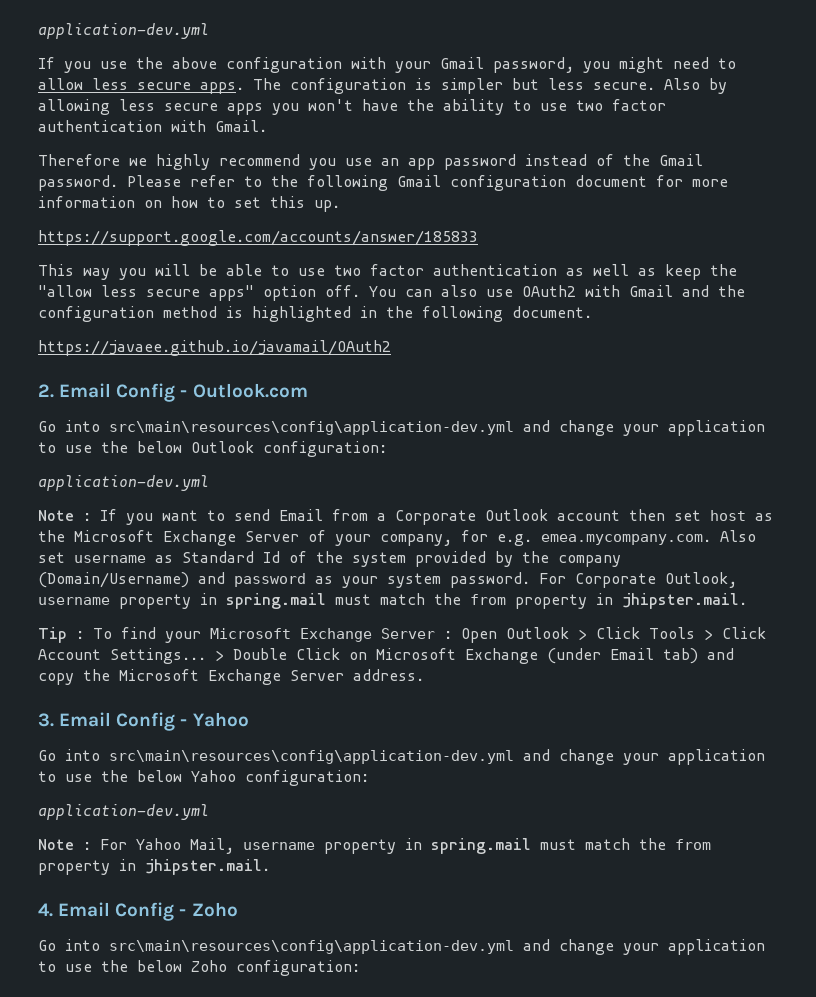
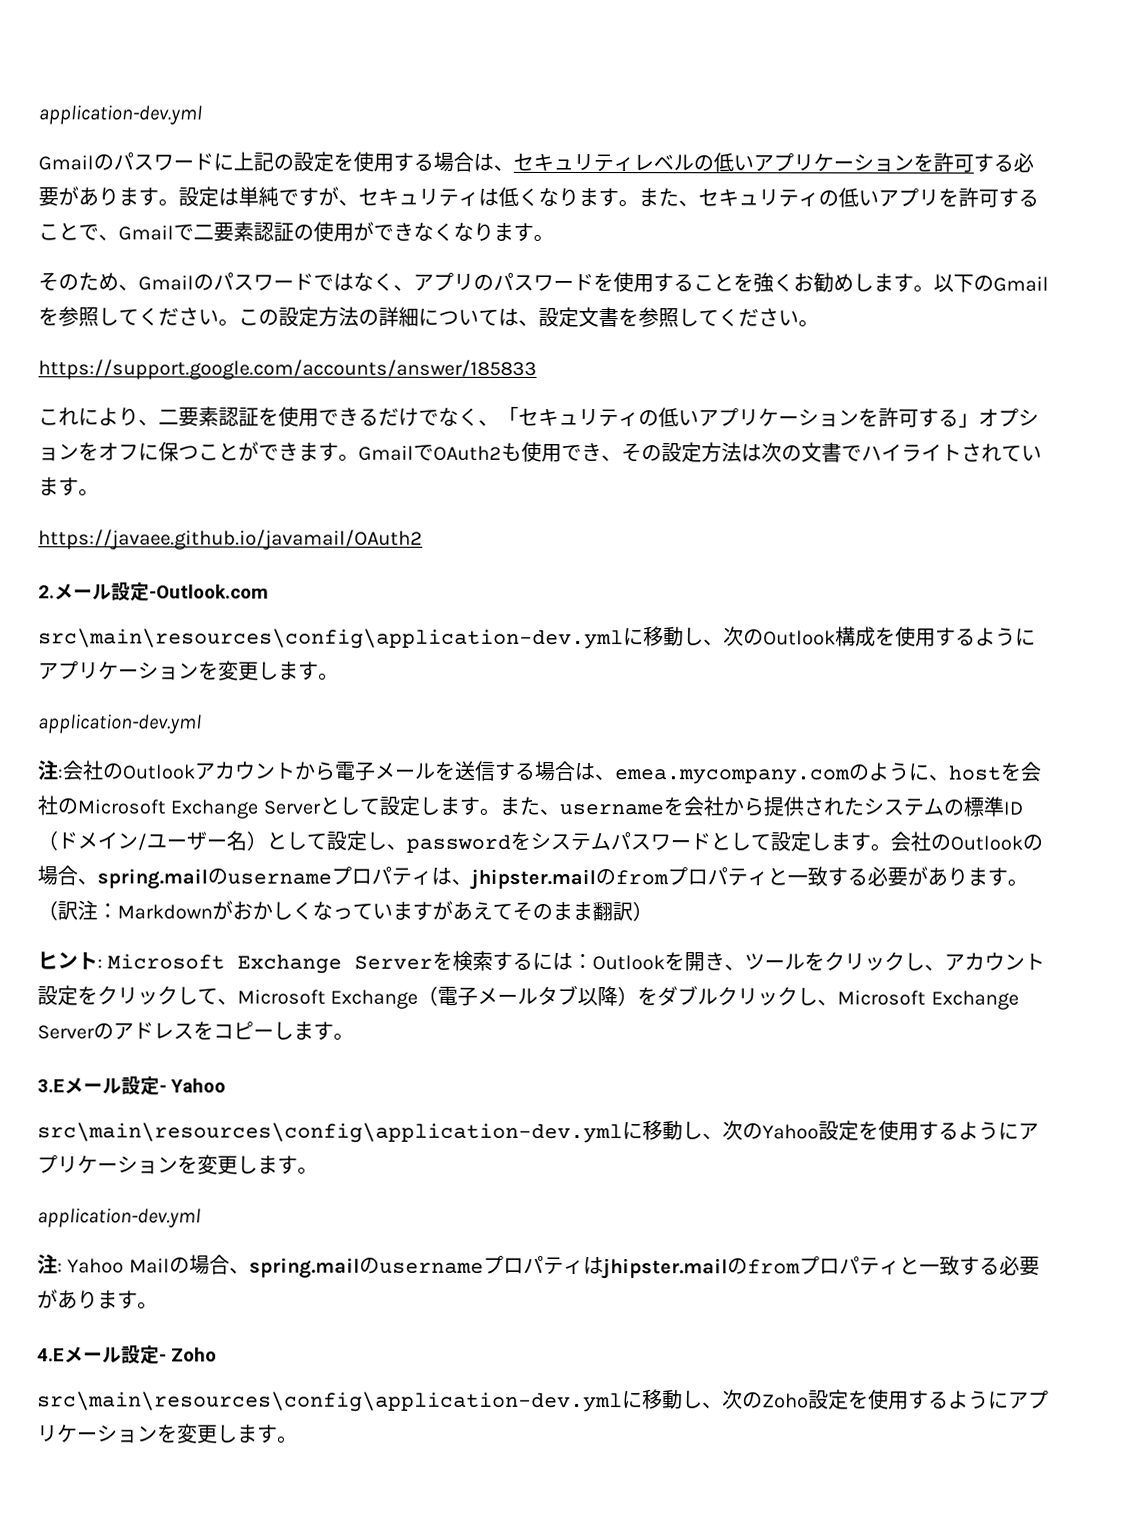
[38,23,209,39] [38,57,736,73] [38,78,727,94] [38,99,666,115] [38,120,267,132] [38,154,703,170] [38,175,728,191] [38,196,340,212] [38,230,478,246] [38,264,737,280] [38,285,745,301] [38,306,592,322] [38,340,391,356] [38,383,308,402] [38,420,765,436] [38,441,387,457] [38,475,209,491] [38,509,773,525] [38,530,756,546] [38,551,621,567] [38,572,737,588] [38,593,747,609] [38,627,766,643] [38,648,734,664] [38,669,424,685] [38,712,249,731] [38,749,765,765] [38,770,369,786] [38,804,209,820] [38,838,711,854] [38,859,270,875] [38,902,238,921] [38,939,765,955] [38,960,360,976] application-dev.yml // If you use the above configuration with your Gmail password, you might need to allow less secure apps. The configuration is simpler but less secure. Also by allowing less secure apps you won't have the ability to use two factor authentication with Gmail. // Therefore we highly recommend you use an app password instead of the Gmail password. Please refer to the following Gmail configuration document for more information on how to set this up. // https://support.google.com/accounts/answer/185833 // This way you will be able to use two factor authentication as well as keep the "allow less secure apps" option off. You can also use OAuth2 with Gmail and the configuration method is highlighted in the following document. // https://javaee.github.io/javamail/OAuth2 // 2. Email Config - Outlook.com // Go into src\main\resources\config\application-dev.yml and change your application to use the below Outlook configuration: // application-dev.yml // Note : If you want to send Email from a Corporate Outlook account then set host as the Microsoft Exchange Server of your company, for e.g. emea.mycompany.com. Also set username as Standard Id of the system provided by the company (Domain/Username) and password as your system password. For Corporate Outlook, username property in spring.mail must match the from property in jhipster.mail. // Tip : To find your Microsoft Exchange Server : Open Outlook > Click Tools > Click Account Settings... > Double Click on Microsoft Exchange (under Email tab) and copy the Microsoft Exchange Server address. // 3. Email Config - Yahoo // Go into src\main\resources\config\application-dev.yml and change your application to use the below Yahoo configuration: // application-dev.yml // Note : For Yahoo Mail, username property in spring.mail must match the from property in jhipster.mail. // 4. Email Config - Zoho // Go into src\main\resources\config\application-dev.yml and change your application to use the below Zoho configuration: -> [38,105,202,125] [38,151,1034,173] [38,186,1039,208] [38,221,554,242] [38,272,1049,293] [38,306,819,328] [38,359,537,380] [38,406,1039,428] [38,441,1042,463] [38,477,99,497] [38,529,423,550] [38,582,269,602] [38,626,1036,650] [38,660,339,681] [38,714,202,734] [37,760,1041,785] [37,795,1023,819] [37,830,1043,854] [37,865,1028,891] [37,900,653,922] [37,950,1046,974] [37,984,1019,1010] [37,1021,354,1041] [37,1076,226,1096] [37,1120,1039,1144] [37,1154,318,1175] [37,1208,201,1228] [37,1254,1040,1280] [37,1289,158,1310] [37,1345,217,1365] [37,1389,1049,1413] [37,1423,298,1444] application-dev.yml // Gmailのパスワードに上記の設定を使用する場合は、セキュリティレベルの低いアプリケーションを許可する必要があります。設定は単純ですが、セキュリティは低くなります。また、セキュリティの低いアプリを許可することで、Gmailで二要素認証の使用ができなくなります。 // そのため、Gmailのパスワードではなく、アプリのパスワードを使用することを強くお勧めします。以下のGmailを参照してください。この設定方法の詳細については、設定文書を参照してください。 // https://support.google.com/accounts/answer/185833 // これにより、二要素認証を使用できるだけでなく、「セキュリティの低いアプリケーションを許可する」オプションをオフに保つことができます。GmailでOAuth2も使用でき、その設定方法は次の文書でハイライトされています。 // https://javaee.github.io/javamail/OAuth2 // 2.メール設定-Outlook.com // src\main\resources\config\application-dev.ymlに移動し、次のOutlook構成を使用するようにアプリケーションを変更します。 // application-dev.yml // 注:会社のOutlookアカウントから電子メールを送信する場合は、emea.mycompany.comのように、hostを会社のMicrosoft Exchange Serverとして設定します。また、usernameを会社から提供されたシステムの標準ID（ドメイン/ユーザー名）として設定し、passwordをシステムパスワードとして設定します。会社のOutlookの場合、spring.mailのusernameプロパティは、jhipster.mailのfromプロパティと一致する必要があります。（訳注：Markdownがおかしくなっていますがあえてそのまま翻訳） // ヒント: Microsoft Exchange Serverを検索するには：Outlookを開き、ツールをクリックし、アカウント設定をクリックして、Microsoft Exchange（電子メールタブ以降）をダブルクリックし、Microsoft Exchange Serverのアドレスをコピーします。 // 3.Eメール設定- Yahoo // src\main\resources\config\application-dev.ymlに移動し、次のYahoo設定を使用するようにアプリケーションを変更します。 // application-dev.yml // 注: Yahoo Mailの場合、spring.mailのusernameプロパティはjhipster.mailのfromプロパティと一致する必要があります。 // 4.Eメール設定- Zoho // src\main\resources\config\application-dev.ymlに移動し、次のZoho設定を使用するようにアプリケーションを変更します。

